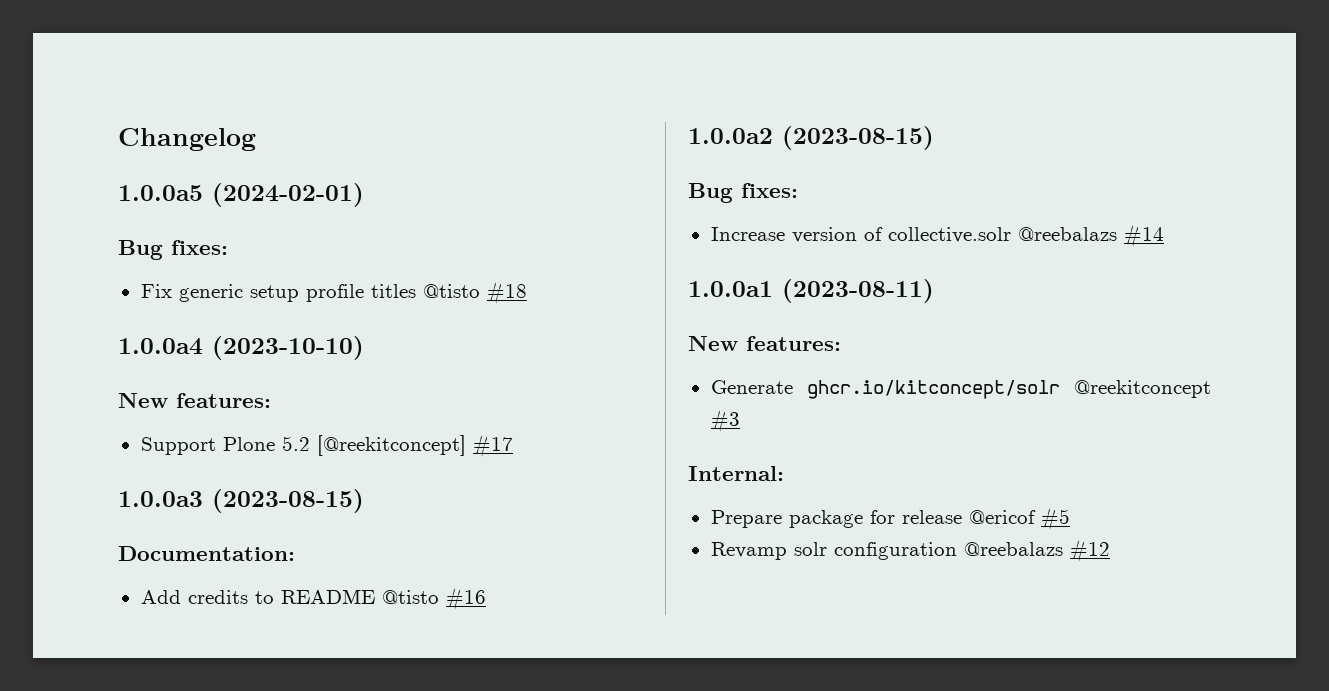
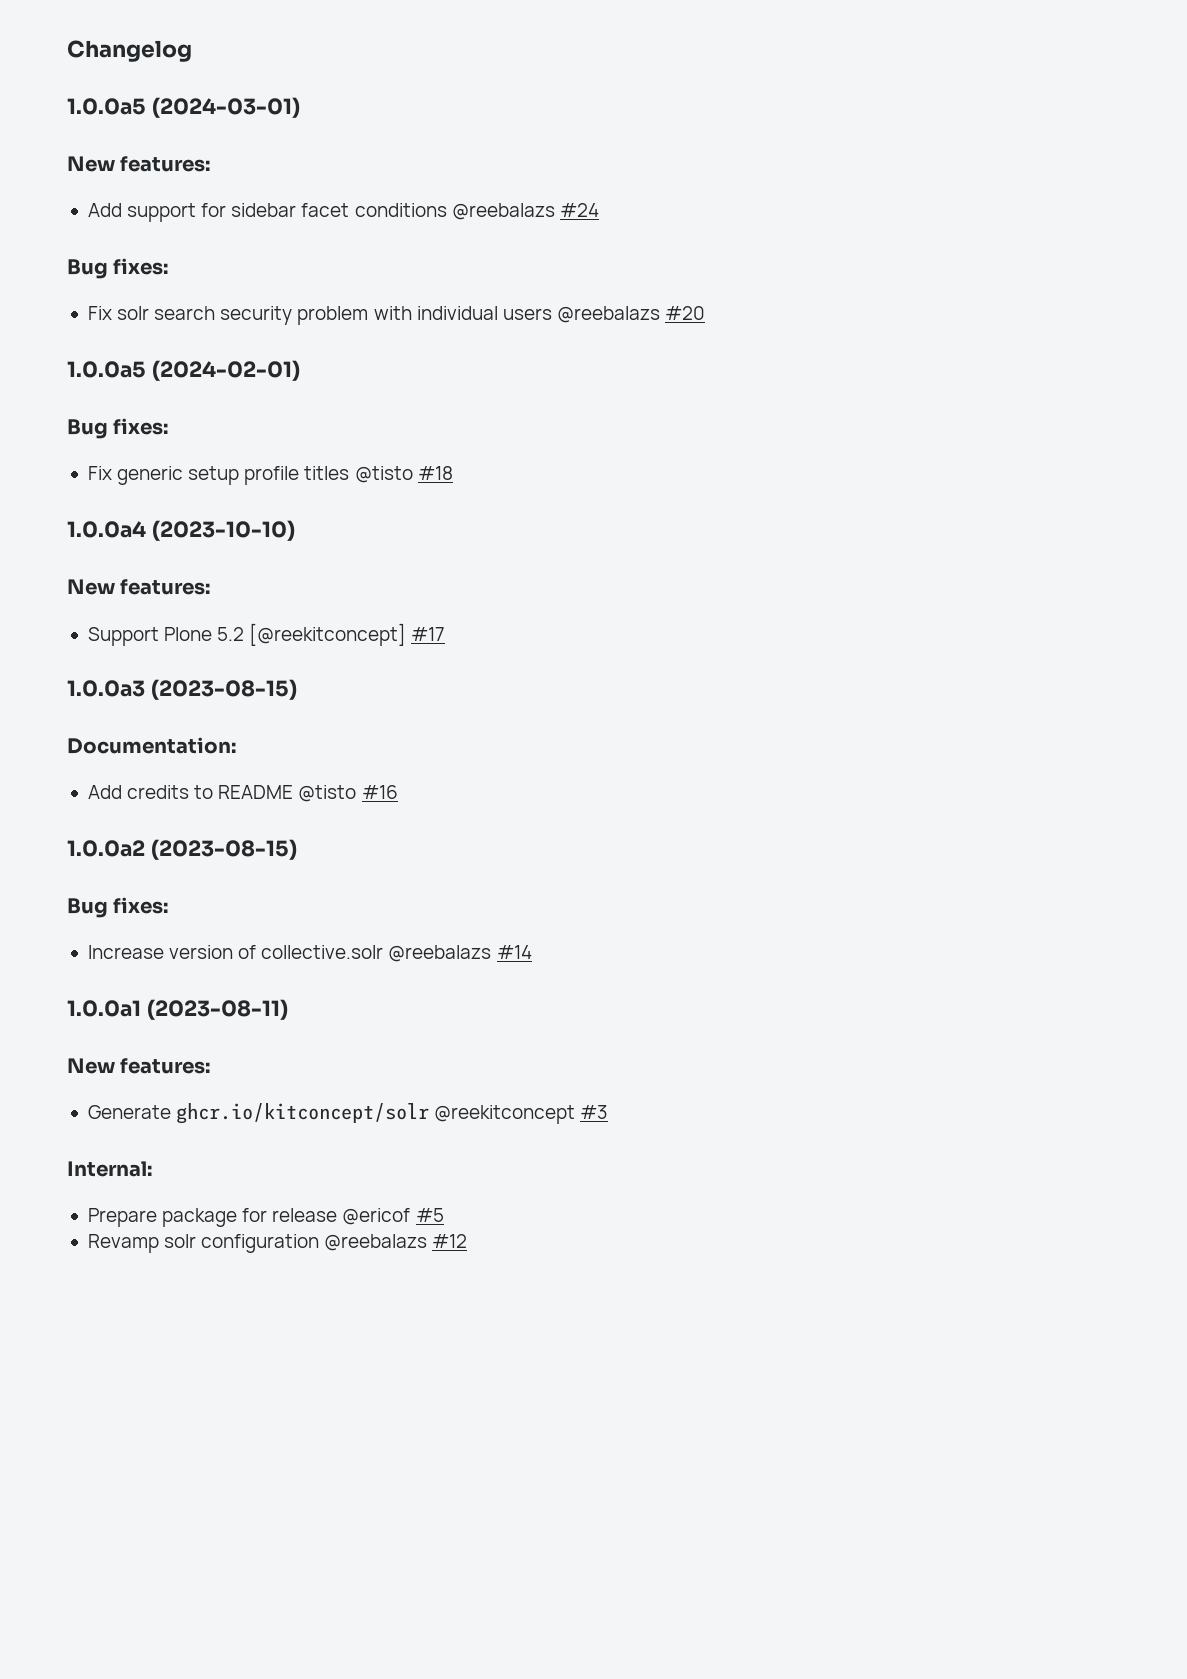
(256, 139) none -> [67,97,300,118] [67,156,211,172] [87,203,599,222] [67,258,169,279] [87,306,706,325] // 1.0.0a5 (2024-03-01) // New features: // Add support for sidebar facet conditions @reebalazs #24 // Bug fixes: // Fix solr search security problem with individual users @reebalazs #20

